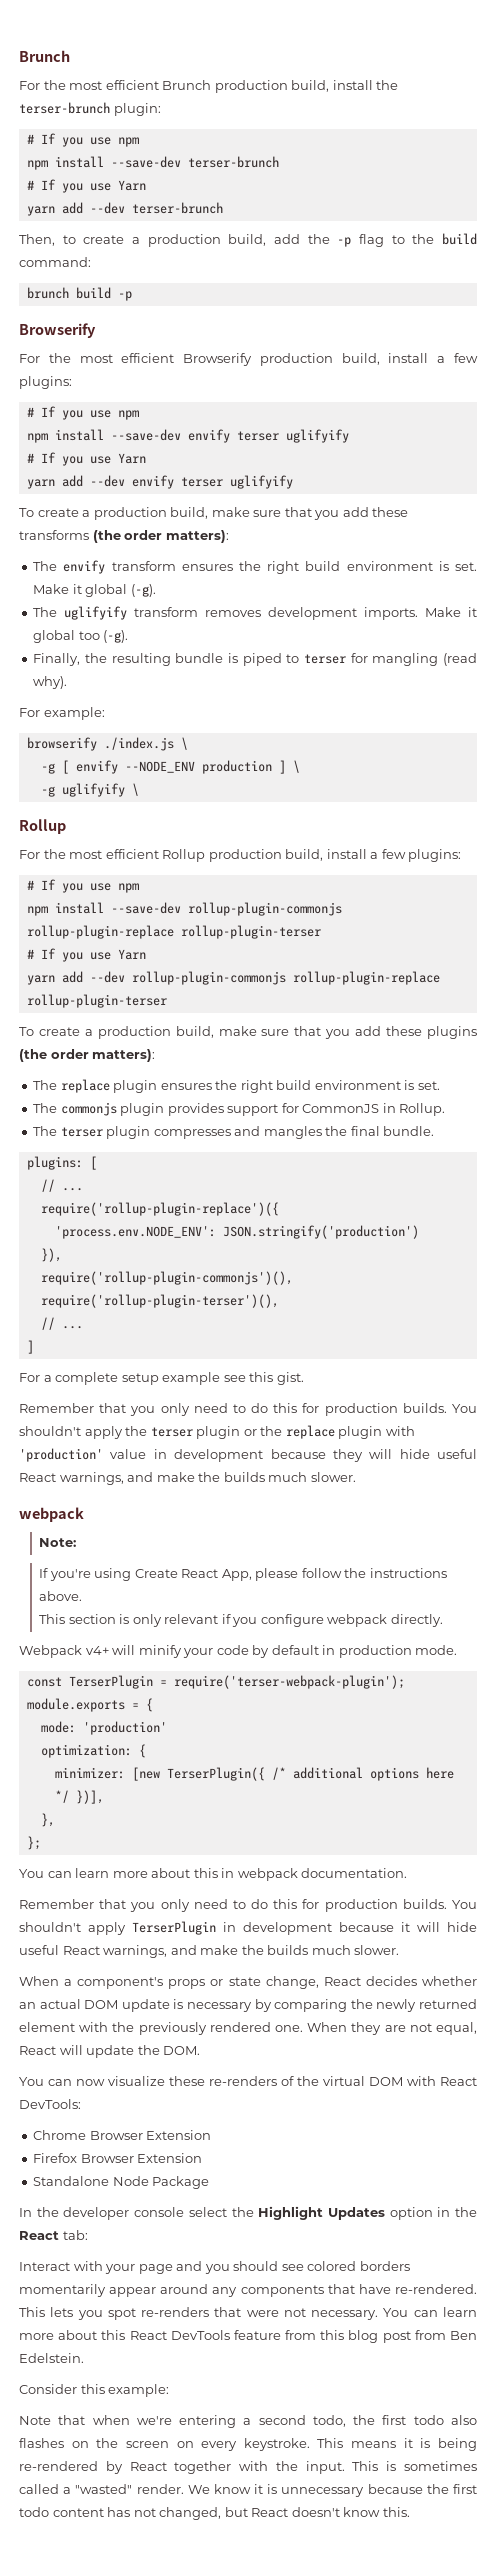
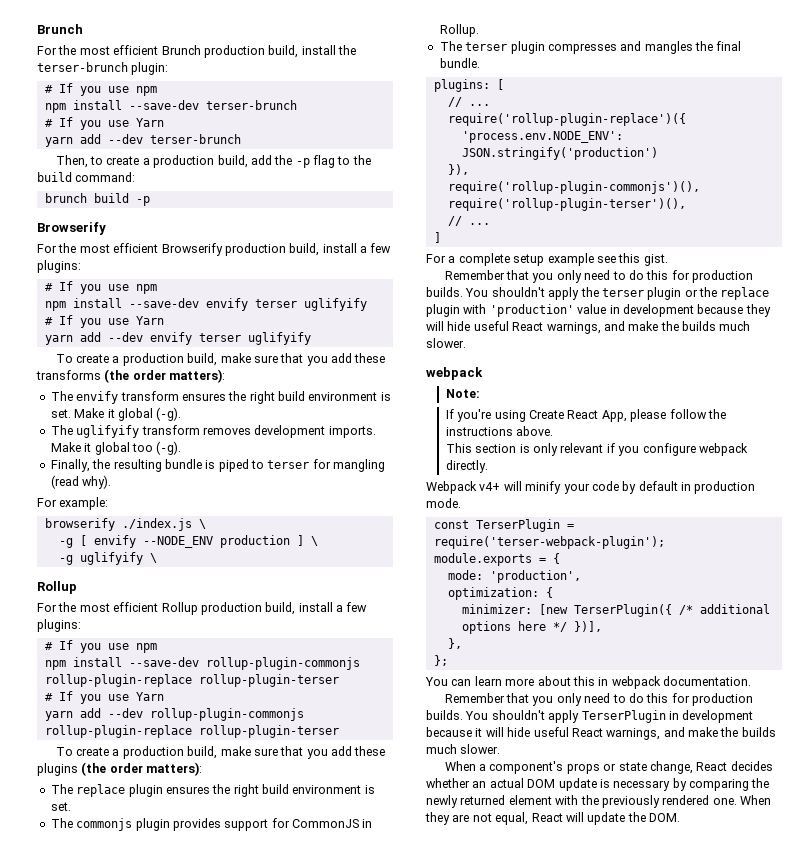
[82,1721,167,1735] 'production' -> [489,570,581,583] 'production',
[19,2076,477,2086] [19,2099,81,2109] [33,2130,212,2140] [33,2153,203,2163] [33,2176,210,2189] [19,2206,477,2220] [19,2230,88,2240] [19,2261,410,2274] [19,2284,478,2297] [19,2307,477,2320] [19,2330,478,2343] [19,2353,84,2363] [19,2384,170,2397] [19,2415,477,2428] [19,2438,477,2451] [19,2461,477,2474] [19,2484,478,2497] [19,2507,410,2520] // You can now visualize these re-renders of the virtual DOM with React DevTools: // Chrome Browser Extension // Firefox Browser Extension // Standalone Node Package // In the developer console select the Highlight Updates option in the React tab: // Interact with your page and you should see colored borders momentarily appear around any components that have re-rendered. This lets you spot re-renders that were not necessary. You can learn more about this React DevTools feature from this blog post from Ben Edelstein. // Consider this example: // Note that when we're entering a second todo, the first todo also flashes on the screen on every keystroke. This means it is being re-rendered by React together with the input. This is sometimes called a "wasted" render. We know it is unnecessary because the first todo content has not changed, but React doesn't know this. -> (680, 817) none

